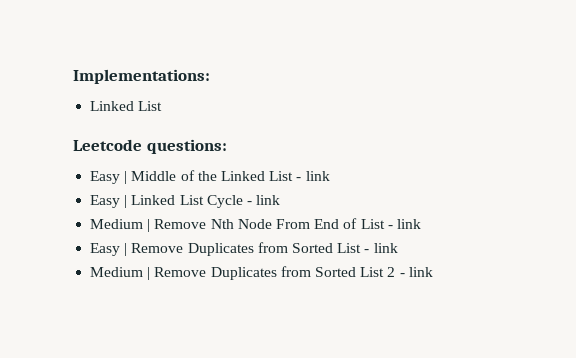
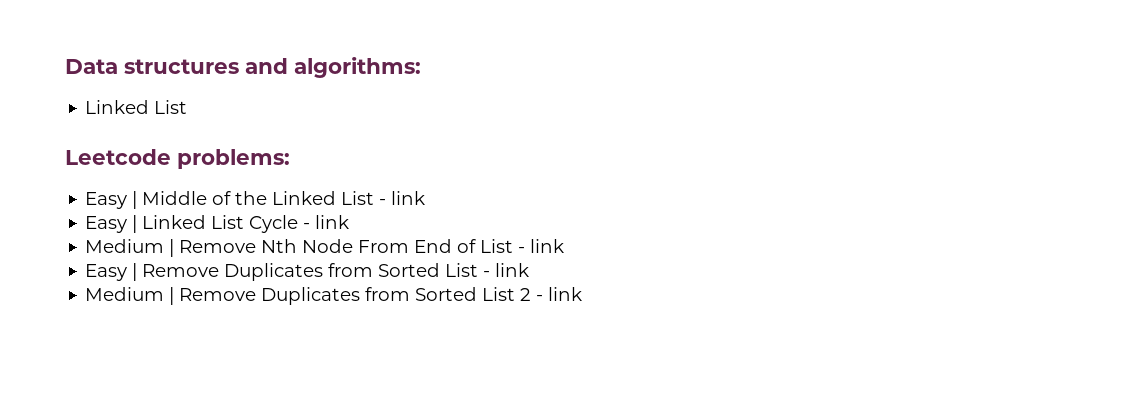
[73,69,210,84] Implementations: -> [65,57,421,78] Data structures and algorithms:
[146,139,227,154] questions: -> [177,149,290,169] problems:

